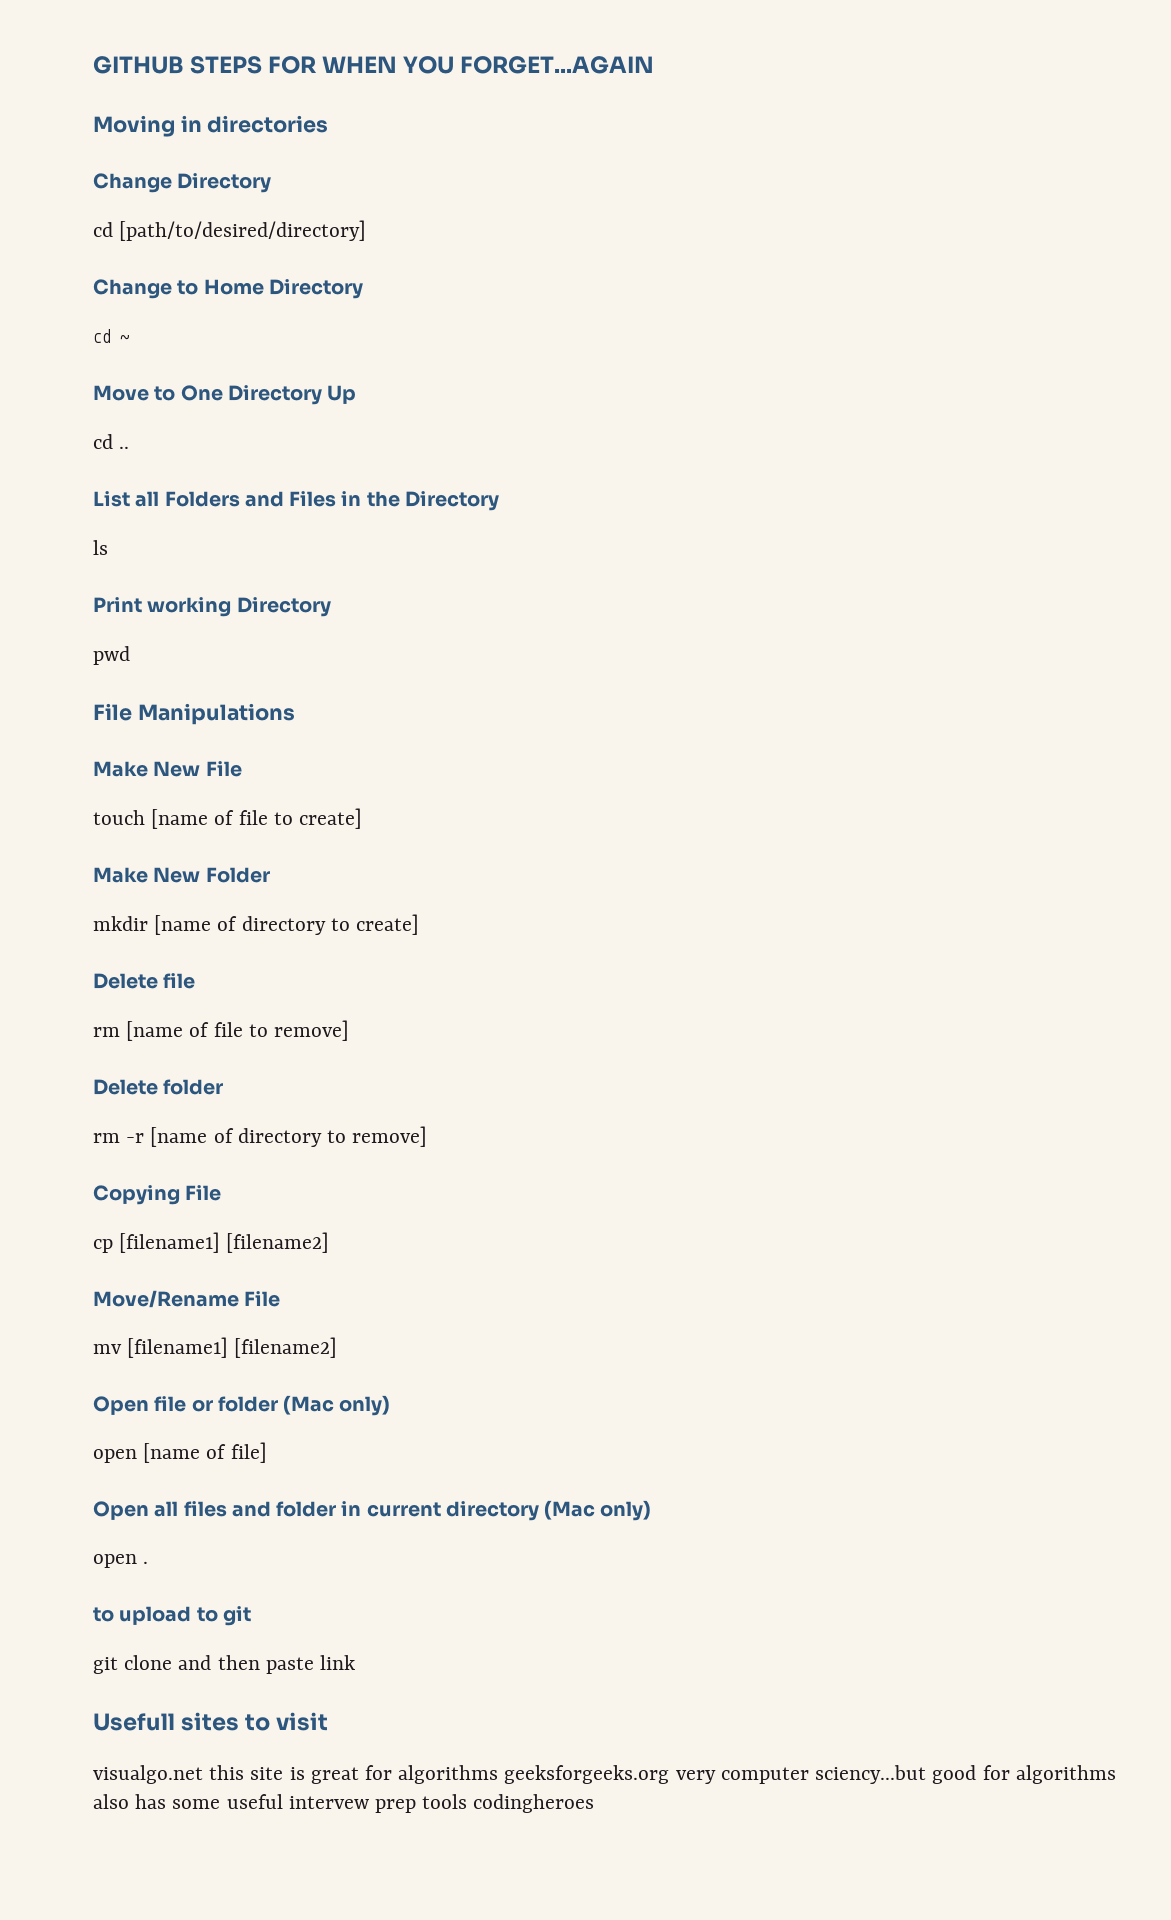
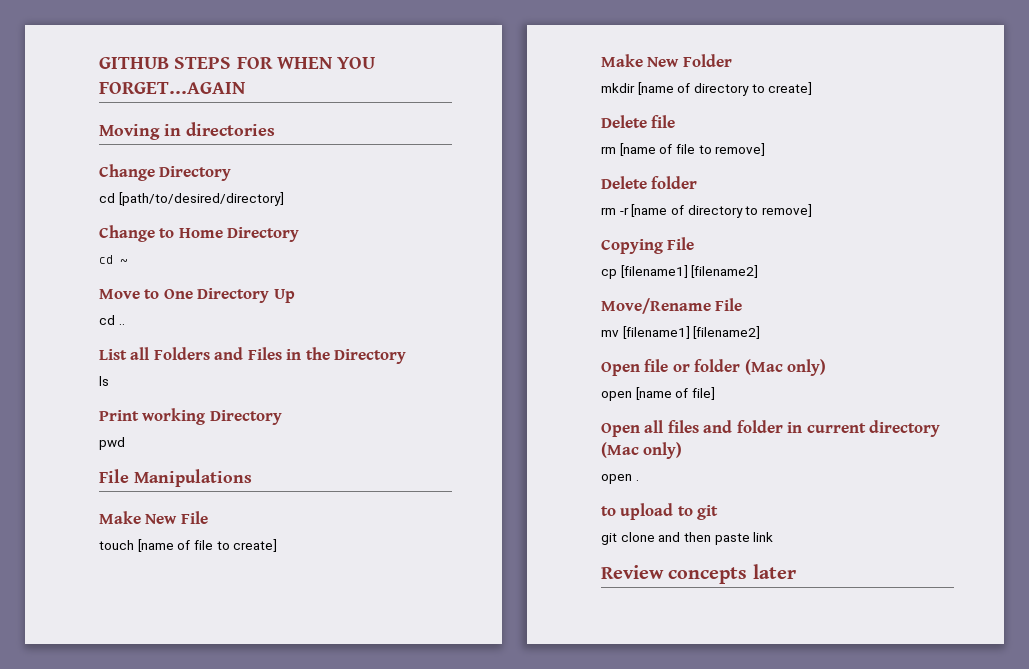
[93,1712,329,1731] [93,1765,1116,1784] [93,1794,595,1813] Usefull sites to visit // visualgo.net this site is great for algorithms geeksforgeeks.org very computer sciency...but good for algorithms also has some useful intervew prep tools codingheroes -> [601,564,796,584] Review concepts later

